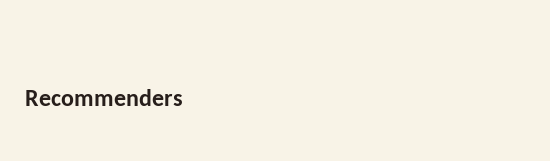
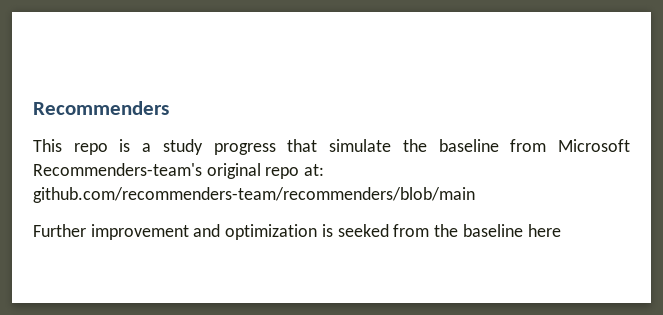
(183, 97) none -> [33,139,630,155] [33,163,325,179] [33,187,475,203] [33,224,561,240] // This repo is a study progress that simulate the baseline from Microsoft Recommenders-team's original repo at: github.com/recommenders-team/recommenders/blob/main // Further improvement and optimization is seeked from the baseline here

